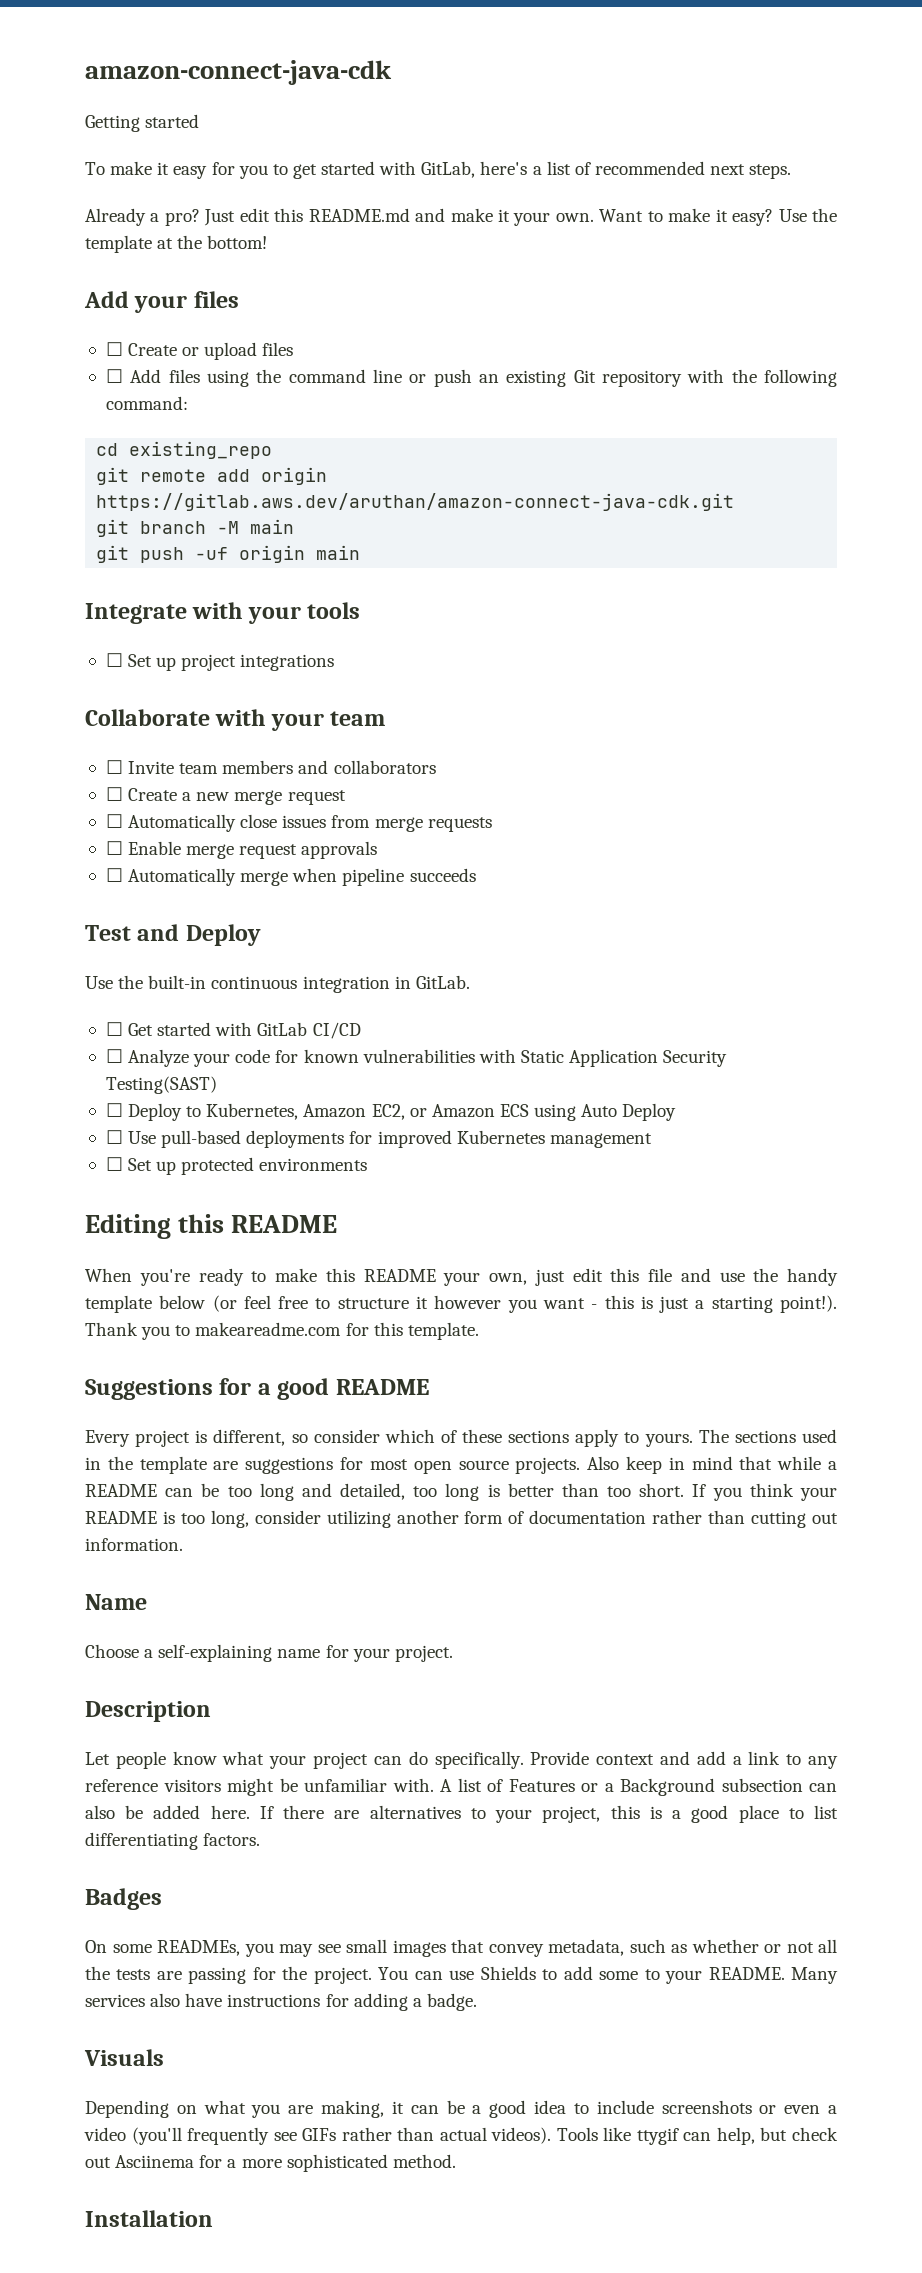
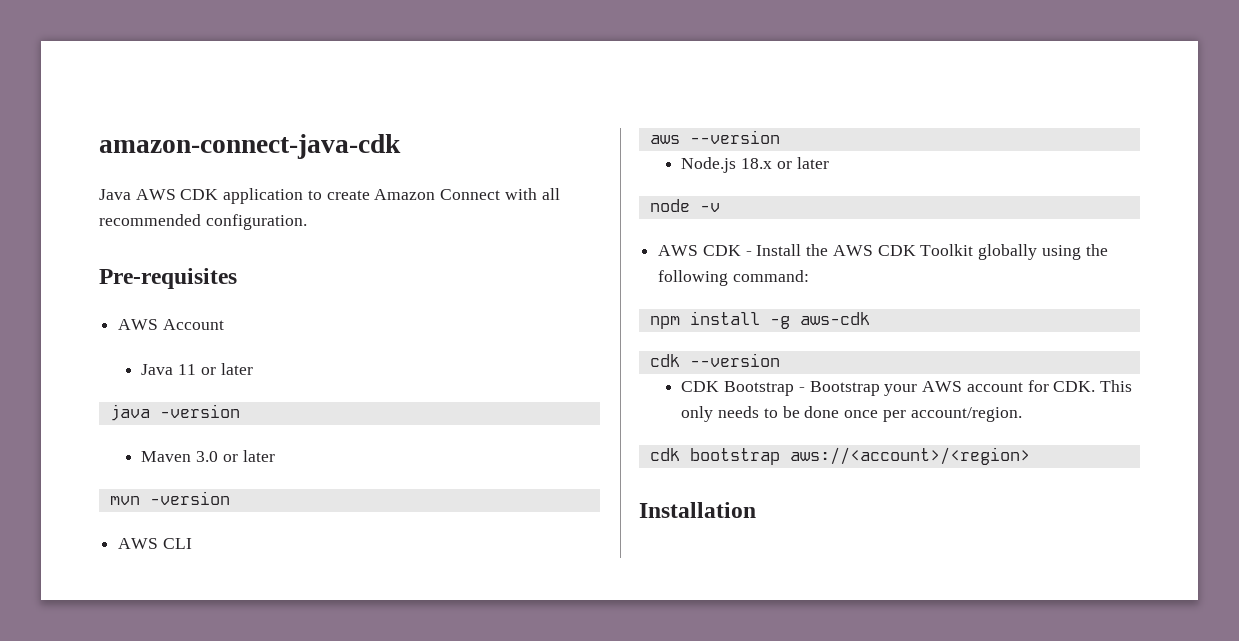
[85,114,200,132] [85,161,792,179] [85,208,838,226] [85,235,268,253] [84,291,239,313] [105,342,294,360] [105,369,837,387] [105,396,188,410] [96,441,273,459] [96,467,328,485] [96,493,735,511] [96,519,295,537] [96,545,361,563] [85,602,361,624] [105,653,335,671] [85,709,386,731] [105,760,436,774] [105,787,346,805] [105,814,492,832] [105,841,378,859] [105,868,476,886] [85,924,261,946] [85,975,470,993] [105,1022,361,1039] [105,1049,728,1067] [105,1076,217,1094] [105,1103,677,1121] [105,1130,652,1148] [105,1157,368,1175] [85,1214,338,1239] [85,1268,838,1286] [85,1295,837,1313] [85,1322,479,1340] [85,1378,429,1400] [85,1429,837,1447] [85,1456,837,1474] [85,1483,837,1501] [85,1510,838,1528] [85,1538,183,1551] [85,1594,147,1610] [85,1644,453,1662] [85,1701,211,1722] [85,1751,838,1769] [85,1778,837,1796] [85,1805,839,1823] [85,1832,261,1850] [85,1888,162,1910] [85,1939,837,1957] [85,1966,839,1984] [85,1993,477,2011] [84,2049,164,2066] [85,2100,838,2118] [84,2127,838,2145] [85,2154,456,2172] Getting started // To make it easy for you to get started with GitLab, here's a list of recommended next steps. // Already a pro? Just edit this README.md and make it your own. Want to make it easy? Use the template at the bottom! // Add your files // ☐ Create or upload files // ☐ Add files using the command line or push an existing Git repository with the following command: // cd existing_repo // git remote add origin https://gitlab.aws.dev/aruthan/amazon-connect-java-cdk.git // git branch -M main // git push -uf origin main // Integrate with your tools // ☐ Set up project integrations // Collaborate with your team // ☐ Invite team members and collaborators // ☐ Create a new merge request // ☐ Automatically close issues from merge requests // ☐ Enable merge request approvals // ☐ Automatically merge when pipeline succeeds // Test and Deploy // Use the built-in continuous integration in GitLab. // ☐ Get started with GitLab CI/CD // ☐ Analyze your code for known vulnerabilities with Static Application Security Testing(SAST) // ☐ Deploy to Kubernetes, Amazon EC2, or Amazon ECS using Auto Deploy // ☐ Use pull-based deployments for improved Kubernetes management // ☐ Set up protected environments // Editing this README // When you're ready to make this README your own, just edit this file and use the handy template below (or feel free to structure it however you want - this is just a starting point!). Thank you to makeareadme.com for this template. // Suggestions for a good README // Every project is different, so consider which of these sections apply to yours. The sections used in the template are suggestions for most open source projects. Also keep in mind that while a README can be too long and detailed, too long is better than too short. If you think your README is too long, consider utilizing another form of documentation rather than cutting out information. // Name // Choose a self-explaining name for your project. // Description // Let people know what your project can do specifically. Provide context and add a link to any reference visitors might be unfamiliar with. A list of Features or a Background subsection can also be added here. If there are alternatives to your project, this is a good place to list differentiating factors. // Badges // On some READMEs, you may see small images that convey metadata, such as whether or not all the tests are passing for the project. You can use Shields to add some to your README. Many services also have instructions for adding a badge. // Visuals // Depending on what you are making, it can be a good idea to include screenshots or even a video (you'll frequently see GIFs rather than actual videos). Tools like ttygif can help, but check out Asciinema for a more sophisticated method. -> [99,188,560,204] [99,214,307,230] [99,268,237,289] [118,319,224,330] [141,363,253,375] [109,404,240,421] [141,450,275,462] [109,491,230,505] [118,538,192,549] [649,130,780,144] [681,157,829,173] [649,199,720,212] [658,244,1108,260] [658,270,809,286] [649,311,870,329] [649,353,780,367] [681,380,1133,396] [681,406,1022,422] [649,447,1030,465] Java AWS CDK application to create Amazon Connect with all recommended configuration. // Pre-requisites // AWS Account // Java 11 or later // java -version // Maven 3.0 or later // mvn -version // AWS CLI // aws --version // Node.js 18.x or later // node -v // AWS CDK - Install the AWS CDK Toolkit globally using the following command: // npm install -g aws-cdk // cdk --version // CDK Bootstrap - Bootstrap your AWS account for CDK. This only needs to be done once per account/region. // cdk bootstrap aws://<account>/<region>

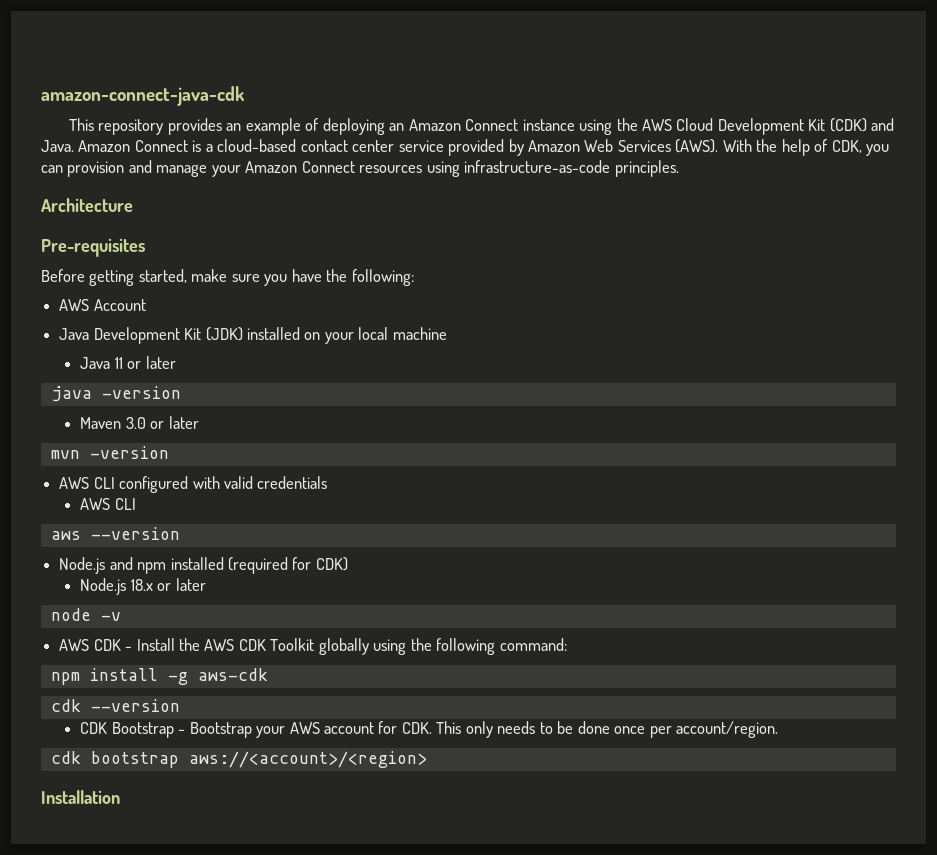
[99,188,560,204] [99,214,307,230] [99,268,237,289] [118,319,224,330] Java AWS CDK application to create Amazon Connect with all recommended configuration. // Pre-requisites // AWS Account -> [69,118,895,135] [41,139,890,156] [41,160,679,177] [41,198,133,212] [41,238,145,257] [41,269,414,286] [59,299,146,311] [59,327,447,344] This repository provides an example of deploying an Amazon Connect instance using the AWS Cloud Development Kit (CDK) and Java. Amazon Connect is a cloud-based contact center service provided by Amazon Web Services (AWS). With the help of CDK, you can provision and manage your Amazon Connect resources using infrastructure-as-code principles. // Architecture // Pre-requisites // Before getting started, make sure you have the following: // AWS Account // Java Development Kit (JDK) installed on your local machine
[649,130,780,144] // aws --version -> [119,476,328,493] [80,498,136,510] [50,527,180,540] [59,557,348,574] configured with valid credentials // AWS CLI // aws --version // Node.js and npm installed (required for CDK)

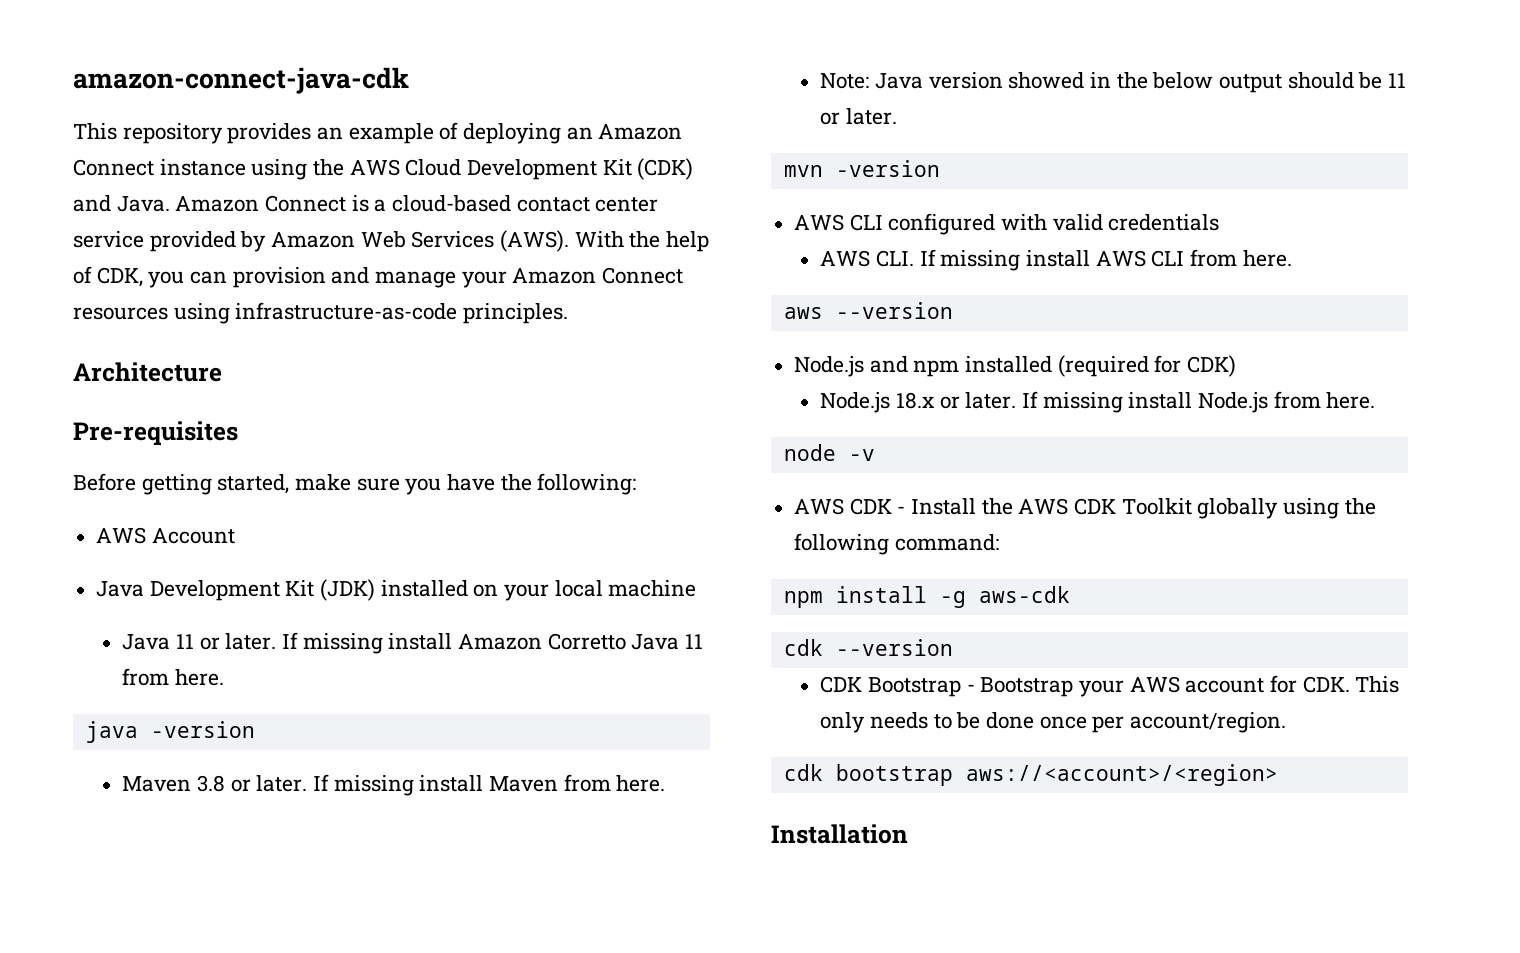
[145,356,176,369] [50,386,181,402] [80,416,199,429] later // java -version // Maven 3.0 or later -> [225,632,704,654] [122,668,225,686] [85,721,255,743] [122,774,666,796] [820,72,1407,93] [820,108,898,125] later. If missing install Amazon Corretto Java 11 from here. // java -version // Maven 3.8 or later. If missing install Maven from here. // Note: Java version showed in the below output should be 11 or later.
[114,498,136,510] CLI -> [876,249,1292,271] CLI. If missing install AWS CLI from here.
[175,578,206,591] later -> [965,391,1376,413] later. If missing install Node.js from here.

